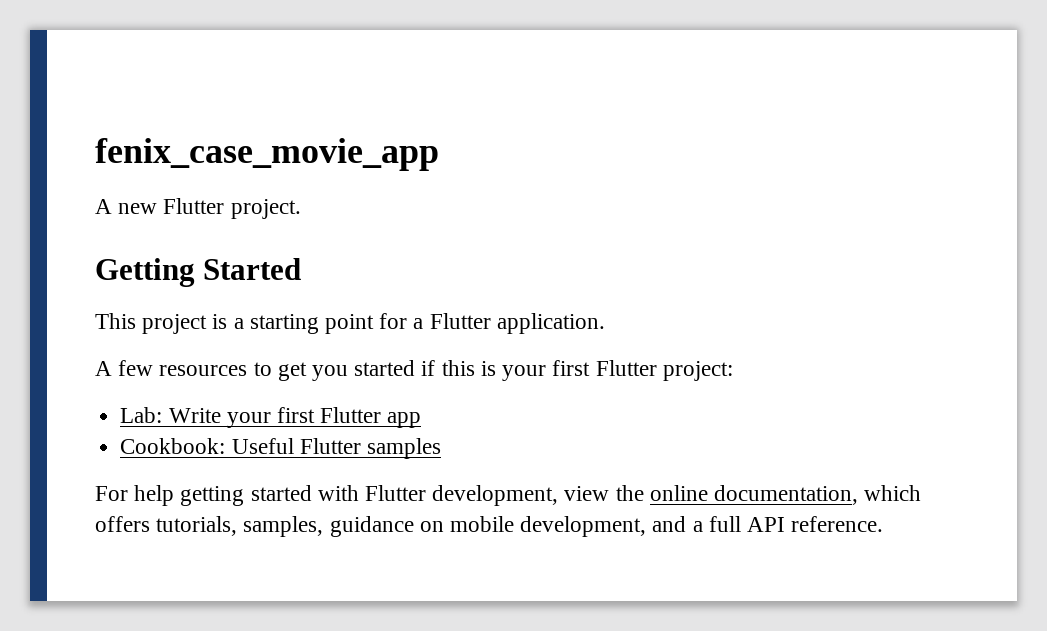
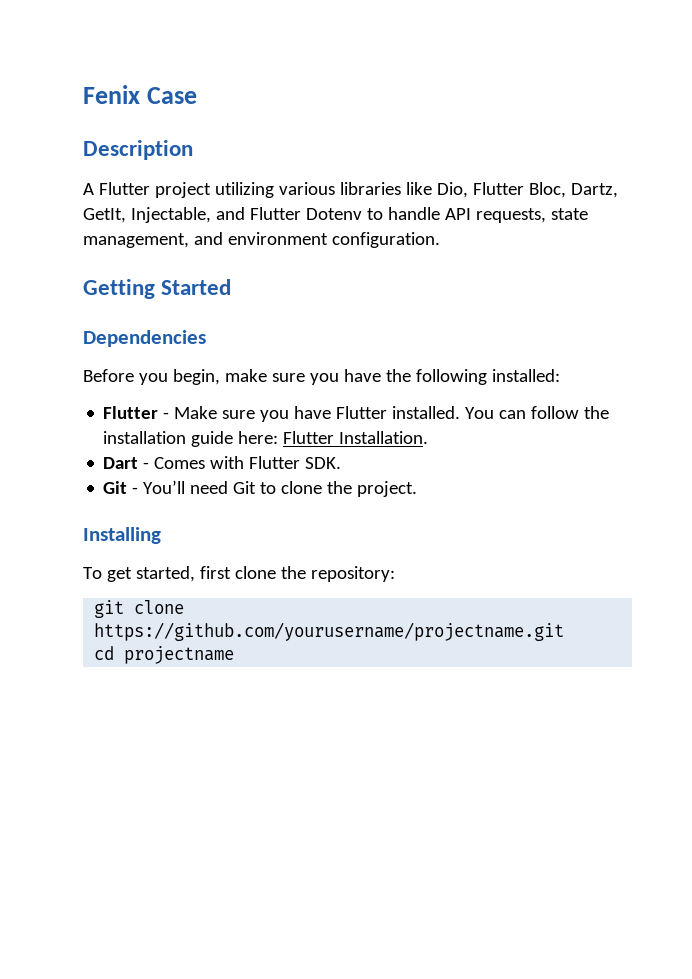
[95,138,439,171] [95,198,301,219] [95,258,302,287] [95,313,605,334] [95,360,733,381] [120,407,422,428] [120,438,441,459] [95,485,922,506] [95,516,884,537] fenix_case_movie_app // A new Flutter project. // Getting Started // This project is a starting point for a Flutter application. // A few resources to get you started if this is your first Flutter project: // Lab: Write your first Flutter app // Cookbook: Useful Flutter samples // For help getting started with Flutter development, view the online documentation, which offers tutorials, samples, guidance on mobile development, and a full API reference. -> [83,85,198,104] [83,140,193,160] [83,182,618,198] [83,207,588,223] [83,232,440,248] [83,279,232,299] [83,330,206,347] [83,369,560,385] [103,406,610,422] [103,431,429,447] [103,456,342,469] [103,480,418,497] [83,527,161,544] [83,566,395,582] [94,600,185,618] [94,622,565,641] [94,646,235,664] Fenix Case // Description // A Flutter project utilizing various libraries like Dio, Flutter Bloc, Dartz, GetIt, Injectable, and Flutter Dotenv to handle API requests, state management, and environment configuration. // Getting Started // Dependencies // Before you begin, make sure you have the following installed: // Flutter - Make sure you have Flutter installed. You can follow the installation guide here: Flutter Installation. // Dart - Comes with Flutter SDK. // Git - You’ll need Git to clone the project. // Installing // To get started, first clone the repository: // git clone https://github.com/yourusername/projectname.git // cd projectname

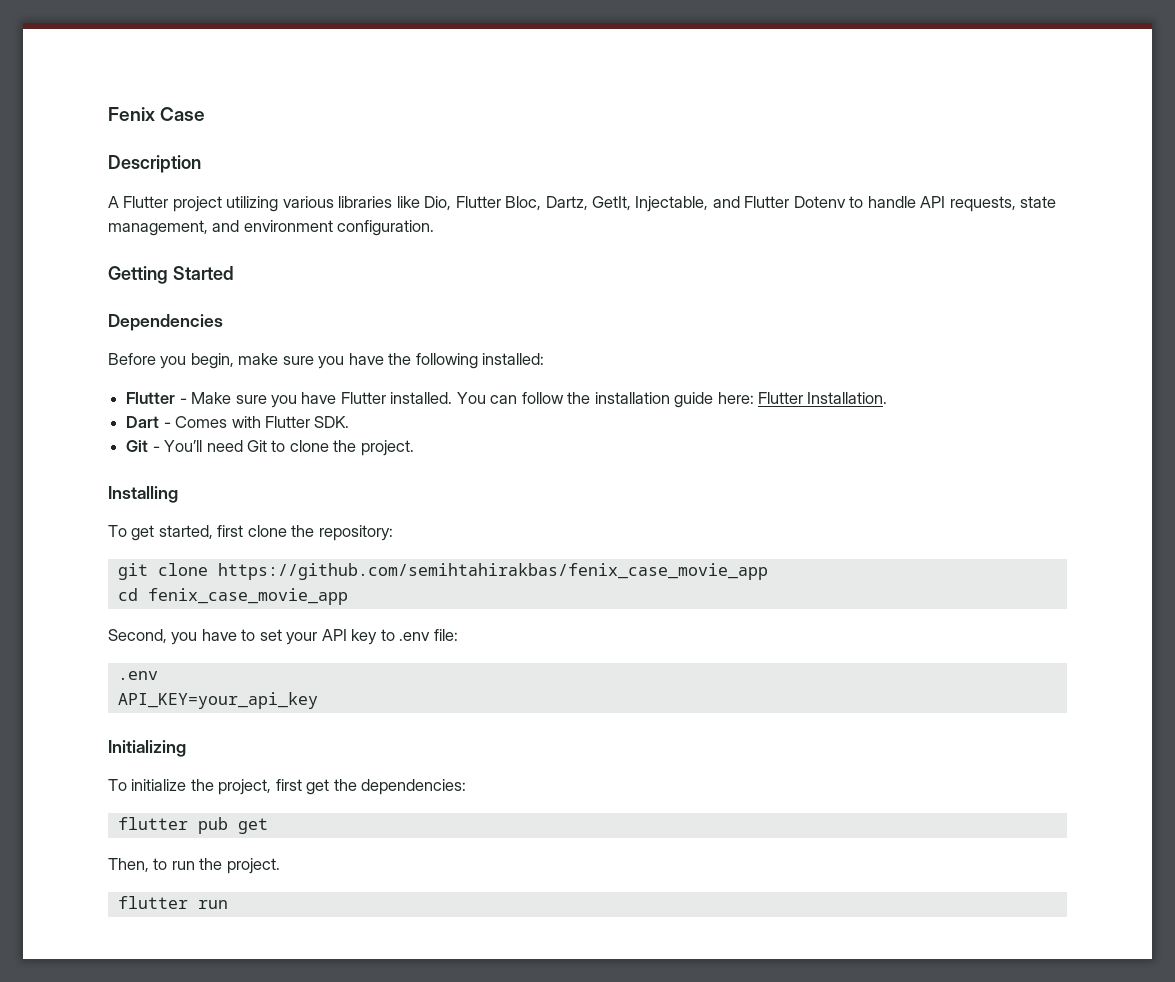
[94,622,565,641] https://github.com/yourusername/projectname.git -> [217,563,768,580] https://github.com/semihtahirakbas/fenix_case_movie_app
[124,646,235,664] projectname -> [147,588,348,605] [108,629,458,645] [117,671,158,680] [117,692,318,709] [108,740,186,757] [108,779,467,795] [117,817,268,834] [108,858,280,874] [117,896,228,909] fenix_case_movie_app // Second, you have to set your API key to .env file: // .env // API_KEY=your_api_key // Initializing // To initialize the project, first get the dependencies: // flutter pub get // Then, to run the project. // flutter run

